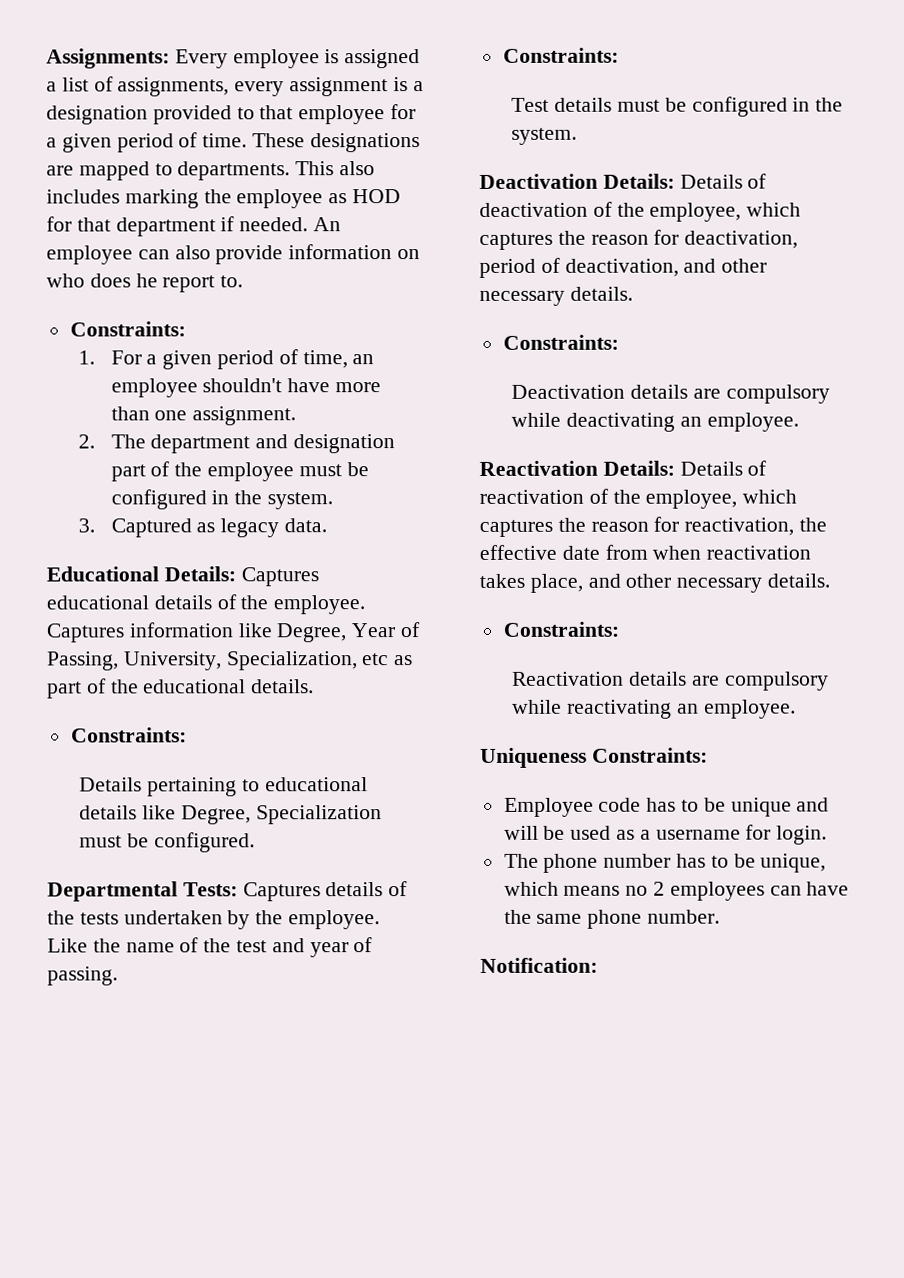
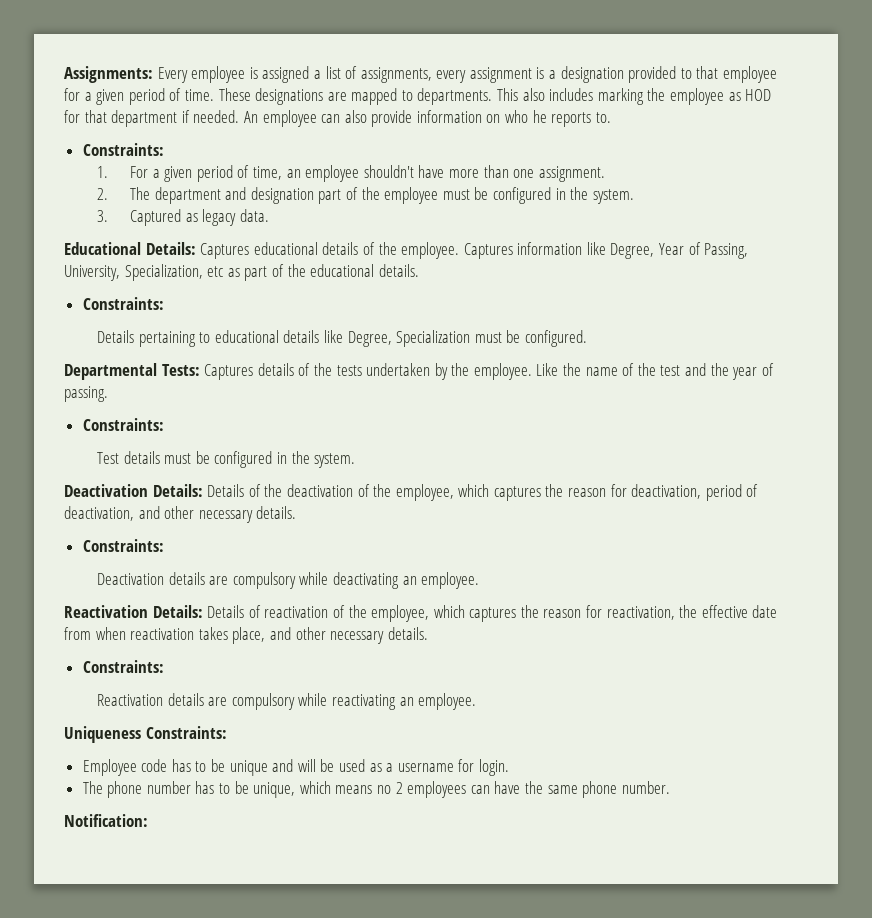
[89,273,216,293] does he report -> [532,110,592,127] he reports
(305, 945) none -> [710,363,729,376] the
(768, 181) none -> [264,484,283,497] the

